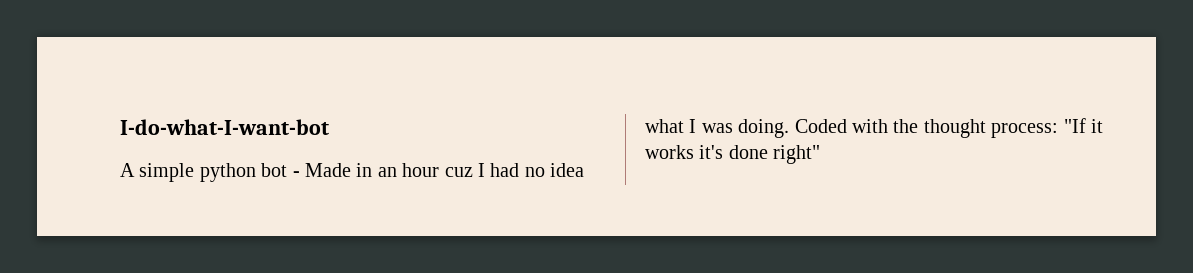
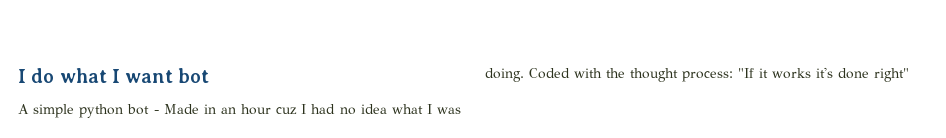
[120,119,329,135] I-do-what-I-want-bot -> [18,68,210,83] I do what I want bot

